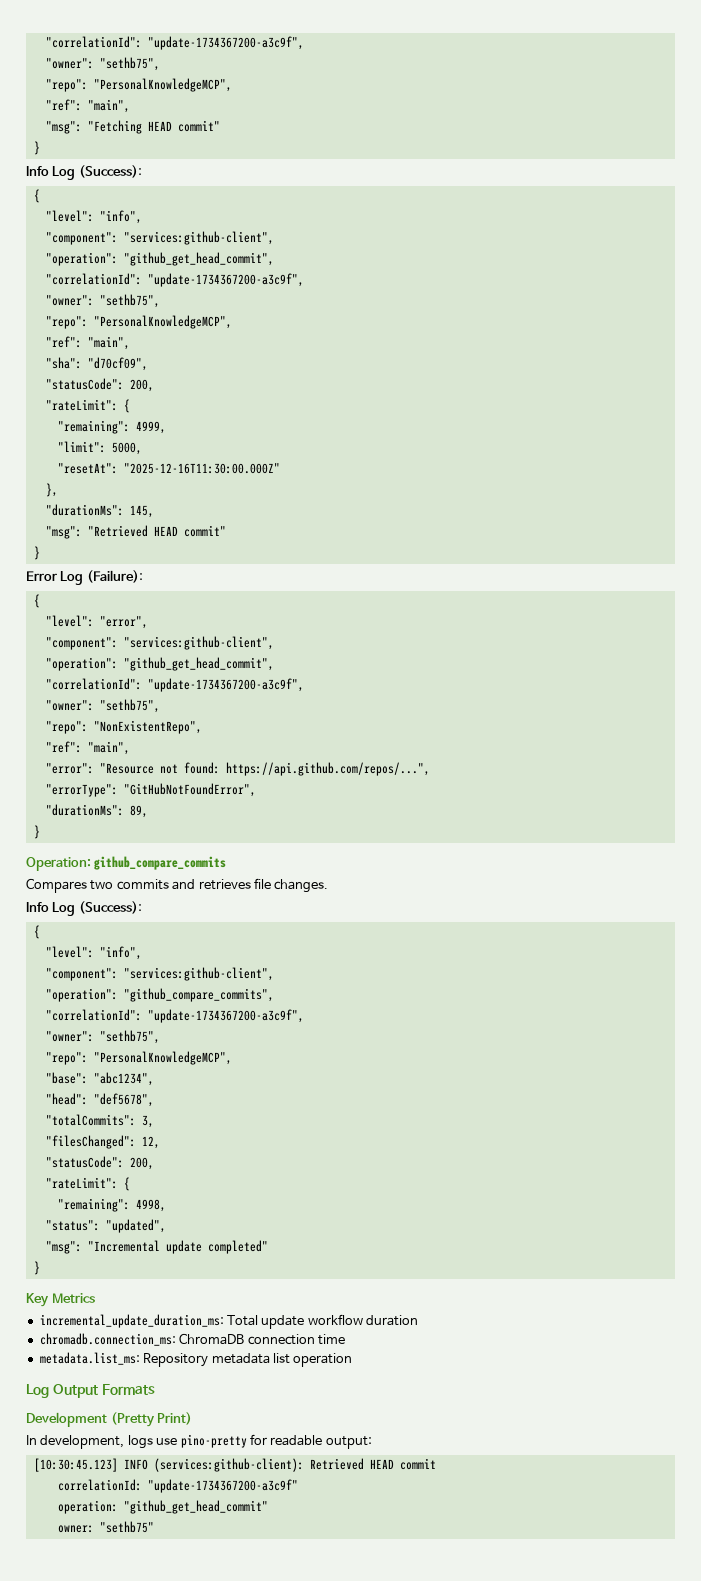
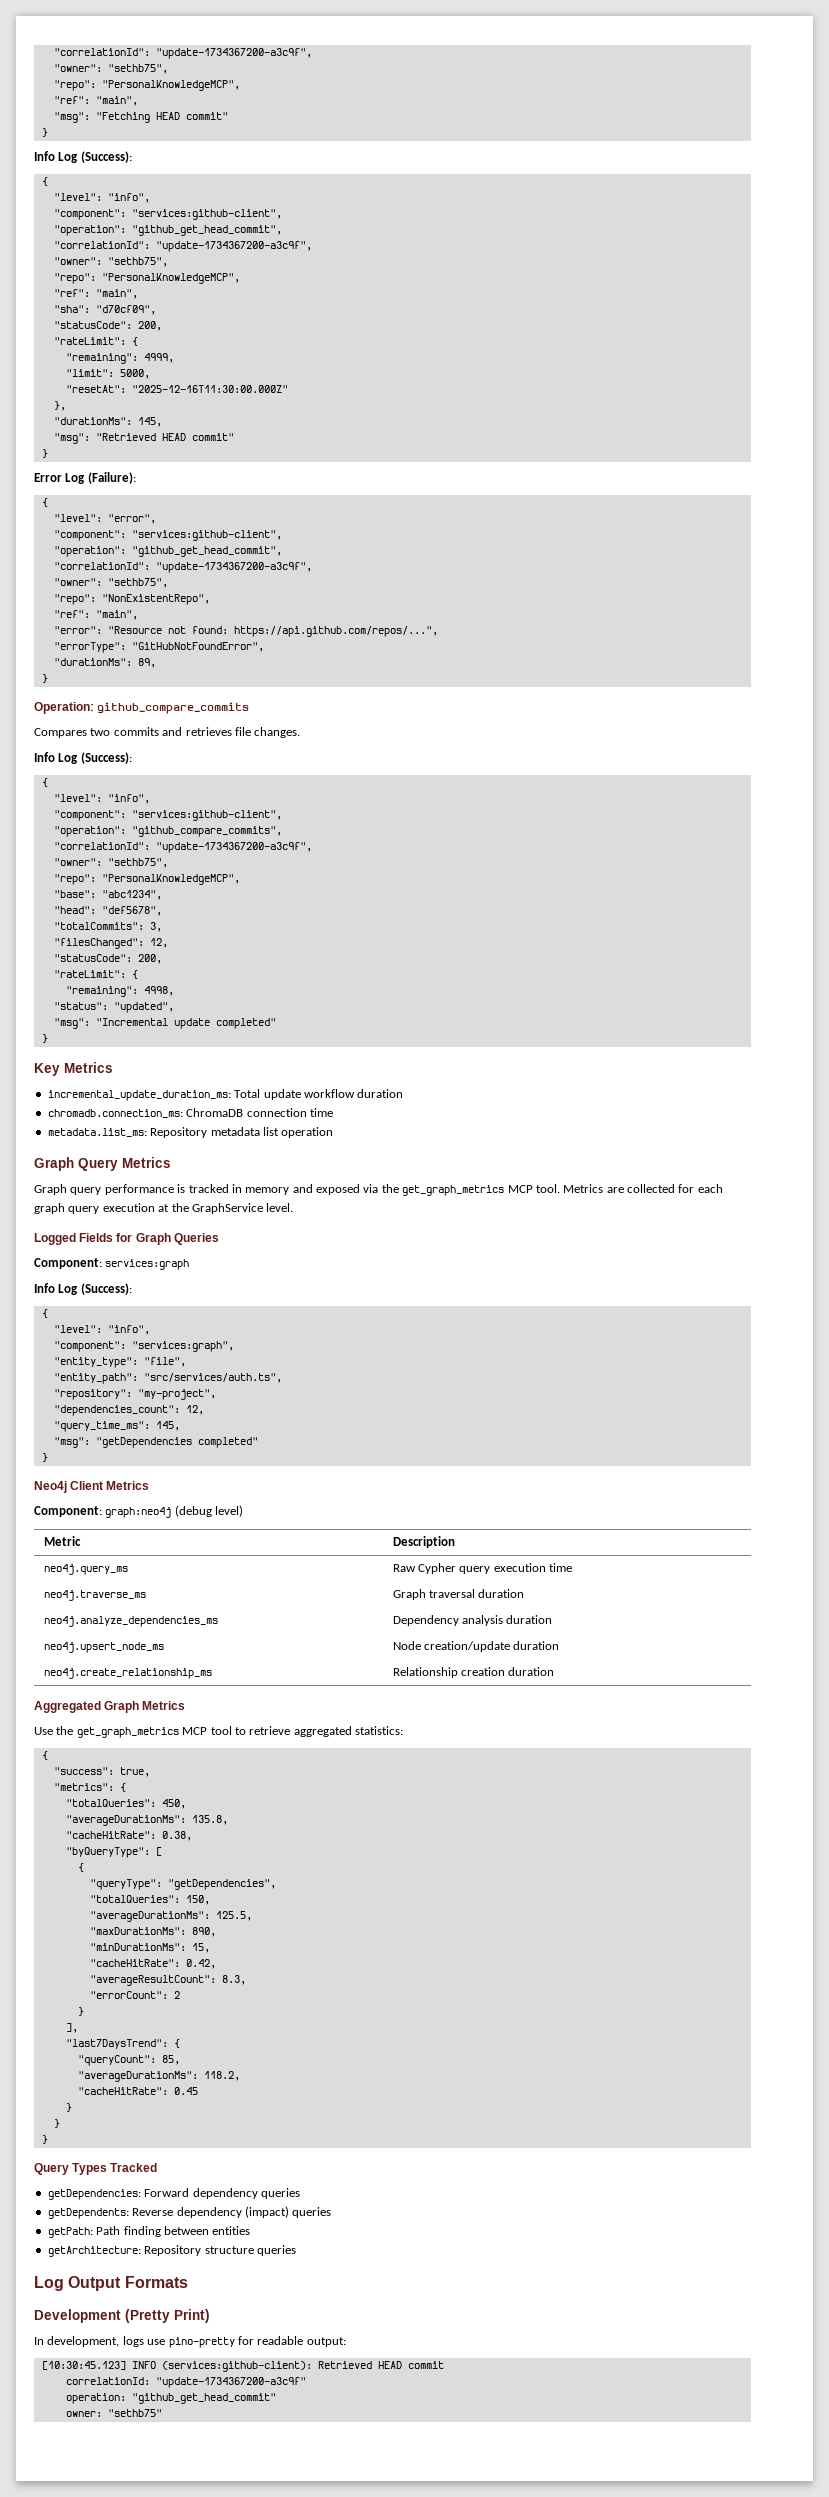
(353, 1360) none -> [34,1157,171,1171] [34,1184,723,1196] [34,1203,294,1214] [34,1233,219,1245] [34,1258,190,1270] [34,1283,132,1295] [41,1309,48,1318] [53,1325,150,1335] [53,1341,234,1352] [53,1357,186,1368] [53,1373,282,1384] [53,1389,216,1400] [53,1405,204,1416] [53,1421,180,1432] [53,1437,258,1448] [41,1453,48,1462] [34,1481,150,1493] [34,1505,244,1518] [43,1536,81,1546] [392,1536,455,1548] [43,1564,128,1575] [392,1563,573,1574] [43,1590,146,1601] [392,1589,525,1600] [43,1616,218,1627] [392,1615,553,1626] [43,1642,164,1653] [392,1641,560,1652] [43,1668,212,1679] [392,1667,555,1678] [34,1701,186,1713] [34,1726,403,1738] [41,1751,48,1760] [53,1767,150,1777] [53,1783,126,1792] [65,1799,186,1809] [65,1815,228,1826] [65,1831,192,1841] [65,1847,162,1858] [77,1863,84,1872] [89,1879,276,1890] [89,1895,210,1905] [89,1911,252,1922] [89,1927,216,1937] [89,1943,210,1953] [89,1959,216,1969] [89,1975,246,1986] [89,1991,180,1999] [77,2007,84,2016] [65,2023,78,2033] [65,2039,180,2049] [77,2055,180,2066] [77,2071,240,2082] [77,2087,198,2095] [65,2103,72,2112] [53,2119,60,2128] [41,2135,48,2144] [34,2163,158,2175] [47,2188,300,2200] [47,2206,332,2219] [47,2226,251,2238] [47,2245,296,2257] // Graph Query Metrics // Graph query performance is tracked in memory and exposed via the get_graph_metrics MCP tool. Metrics are collected for each graph query execution at the GraphService level. // Logged Fields for Graph Queries // Component: services:graph // Info Log (Success): // { // "level": "info", // "component": "services:graph", // "entity_type": "file", // "entity_path": "src/services/auth.ts", // "repository": "my-project", // "dependencies_count": 12, // "query_time_ms": 145, // "msg": "getDependencies completed" // } // Neo4j Client Metrics // Component: graph:neo4j (debug level) // Metric | Description // neo4j.query_ms | Raw Cypher query execution time // neo4j.traverse_ms | Graph traversal duration // neo4j.analyze_dependencies_ms | Dependency analysis duration // neo4j.upsert_node_ms | Node creation/update duration // neo4j.create_relationship_ms | Relationship creation duration // Aggregated Graph Metrics // Use the get_graph_metrics MCP tool to retrieve aggregated statistics: // { // "success": true, // "metrics": { // "totalQueries": 450, // "averageDurationMs": 135.8, // "cacheHitRate": 0.38, // "byQueryType": [ // { // "queryType": "getDependencies", // "totalQueries": 150, // "averageDurationMs": 125.5, // "maxDurationMs": 890, // "minDurationMs": 15, // "cacheHitRate": 0.42, // "averageResultCount": 8.3, // "errorCount": 2 // } // ], // "last7DaysTrend": { // "queryCount": 85, // "averageDurationMs": 118.2, // "cacheHitRate": 0.45 // } // } // } // Query Types Tracked // getDependencies: Forward dependency queries // getDependents: Reverse dependency (impact) queries // getPath: Path finding between entities // getArchitecture: Repository structure queries

